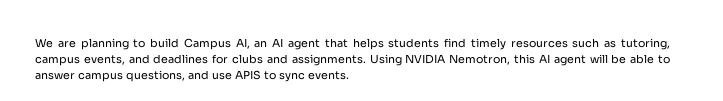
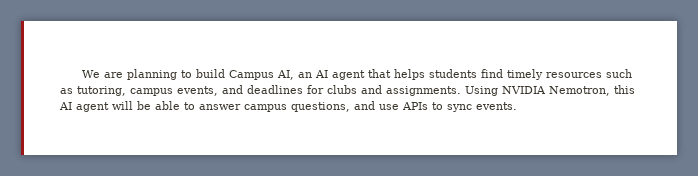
[235,70,261,80] APIS -> [402,102,428,110] APIs

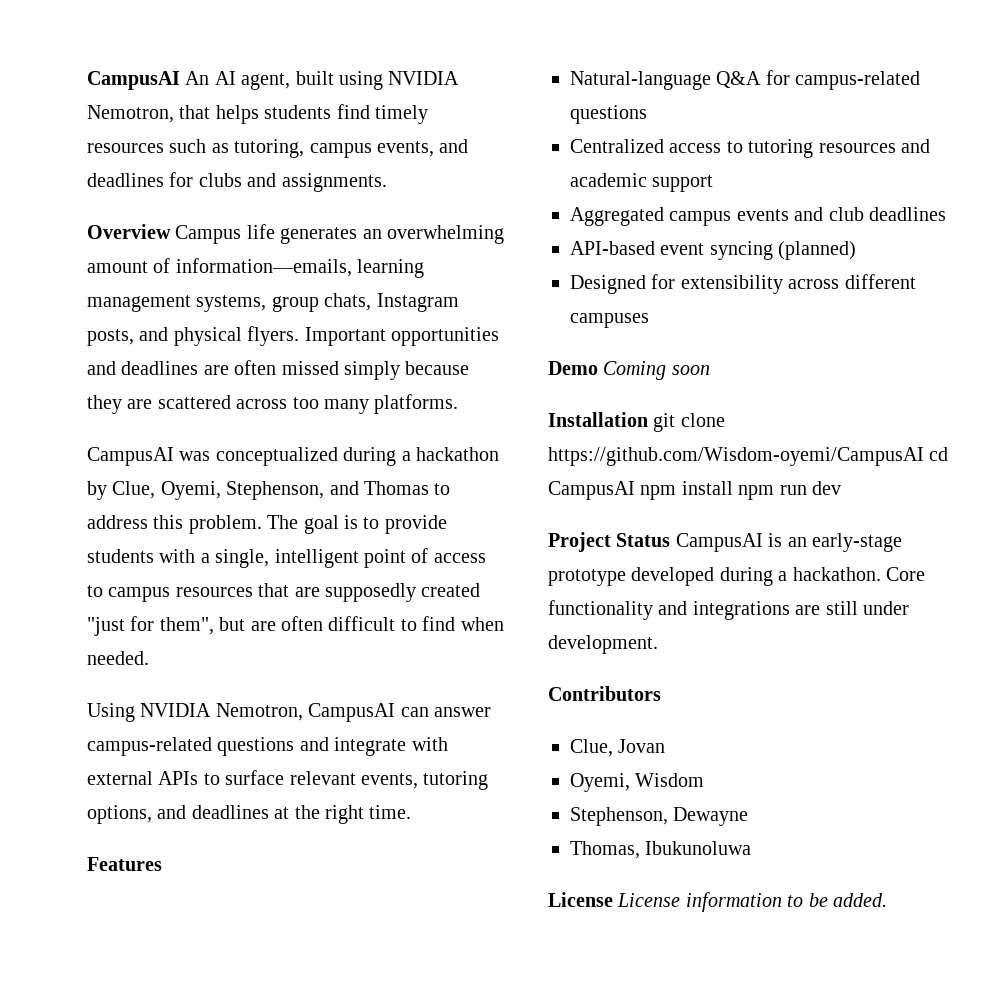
[82,69,366,80] We are planning to build Campus AI, an AI agent -> [87,71,460,90] [87,105,174,123] CampusAI An AI agent, built using NVIDIA Nemotron,
[465,85,635,96] [59,101,517,112] Using NVIDIA Nemotron, this AI agent will be able to answer campus questions, and use APIs to sync events. -> [87,224,504,244] [87,258,425,278] [87,293,459,312] [87,326,499,346] [87,360,470,380] [87,394,459,414] [87,447,499,466] [87,481,451,500] [87,515,447,534] [87,548,486,568] [87,583,481,602] [87,616,504,636] [87,651,149,665] [87,703,491,722] [87,737,448,756] [87,770,489,790] [87,805,412,824] [87,857,162,871] [570,70,921,90] [570,105,647,124] [570,139,930,158] [570,173,714,192] [570,207,946,226] [570,241,857,260] [570,274,916,294] [570,313,649,328] [548,361,710,380] [548,412,725,432] [548,447,949,466] [548,481,841,500] [548,532,902,552] [548,567,925,586] [548,600,909,620] [548,635,658,654] [548,686,661,701] [570,739,666,757] [570,773,705,792] [570,807,749,826] [570,841,752,859] [548,892,887,912] // Overview Campus life generates an overwhelming amount of information—emails, learning management systems, group chats, Instagram posts, and physical flyers. Important opportunities and deadlines are often missed simply because they are scattered across too many platforms. // CampusAI was conceptualized during a hackathon by Clue, Oyemi, Stephenson, and Thomas to address this problem. The goal is to provide students with a single, intelligent point of access to campus resources that are supposedly created "just for them", but are often difficult to find when needed. // Using NVIDIA Nemotron, CampusAI can answer campus-related questions and integrate with external APIs to surface relevant events, tutoring options, and deadlines at the right time. // Features // Natural-language Q&A for campus-related questions // Centralized access to tutoring resources and academic support // Aggregated campus events and club deadlines // API-based event syncing (planned) // Designed for extensibility across different campuses // Demo Coming soon // Installation git clone https://github.com/Wisdom-oyemi/CampusAI cd CampusAI npm install npm run dev // Project Status CampusAI is an early-stage prototype developed during a hackathon. Core functionality and integrations are still under development. // Contributors // Clue, Jovan // Oyemi, Wisdom // Stephenson, Dewayne // Thomas, Ibukunoluwa // License License information to be added.

